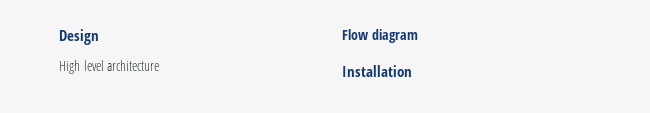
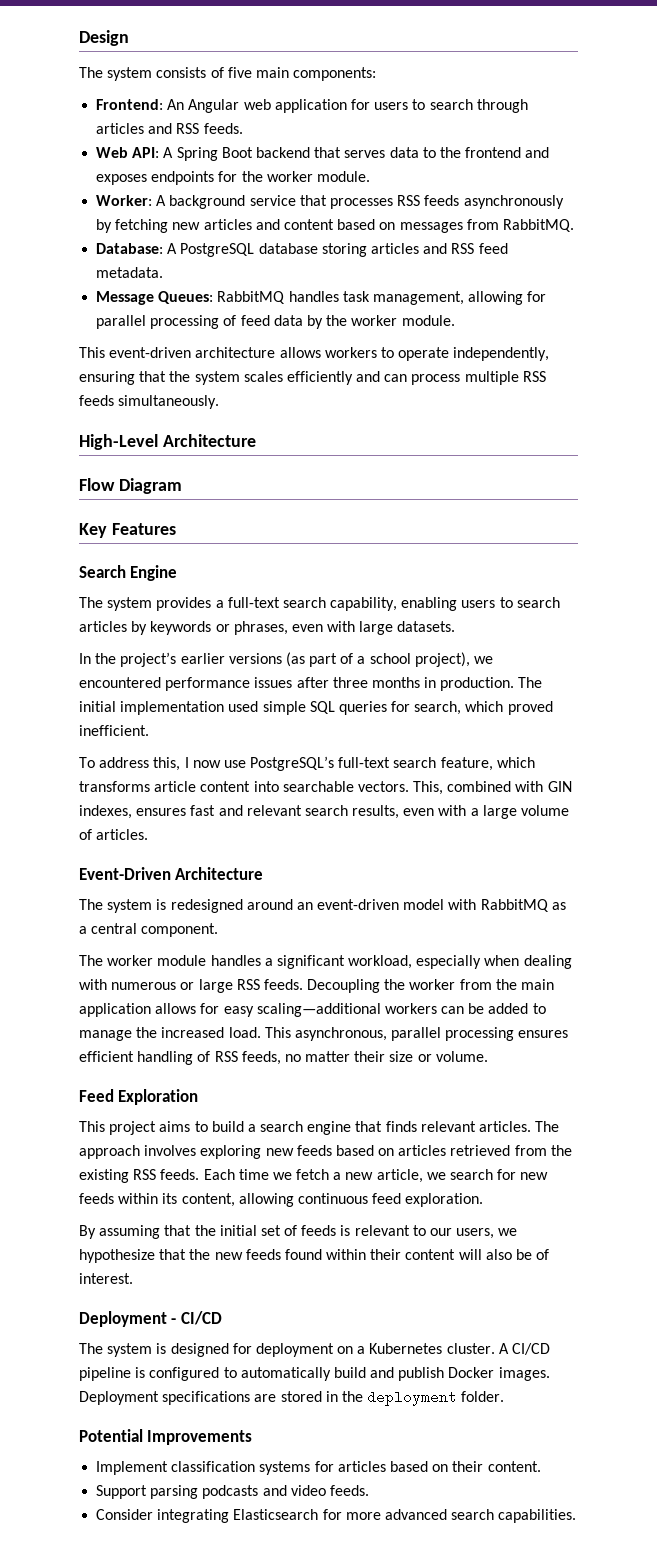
[59,60,160,74] [342,29,418,43] [342,65,412,77] High level architecture // Flow diagram // Installation -> [79,67,377,81] [96,99,528,113] [96,123,243,134] [96,147,550,161] [96,171,370,185] [96,195,564,209] [96,219,574,233] [96,243,508,257] [96,267,164,278] [96,291,547,305] [96,315,455,329] [79,347,550,361] [79,371,546,385] [79,395,220,409] [79,434,256,450] [79,478,182,494] [79,523,176,538] [79,565,178,581] [79,597,560,611] [79,621,456,635] [79,652,494,667] [79,677,543,691] [79,701,553,715] [79,725,149,736] [79,756,535,771] [79,781,572,795] [79,805,570,819] [79,829,149,840] [79,867,264,880] [79,899,566,913] [79,923,219,937] [79,955,572,969] [79,979,555,993] [79,1003,546,1017] [79,1027,569,1041] [79,1051,488,1065] [79,1089,199,1105] [79,1121,560,1135] [79,1145,572,1159] [79,1169,549,1183] [79,1193,484,1207] [79,1225,518,1239] [79,1249,550,1263] [79,1273,133,1284] [79,1311,222,1327] [79,1343,551,1357] [79,1367,550,1381] [79,1390,505,1406] [79,1429,253,1445] [96,1461,541,1475] [96,1485,369,1499] [96,1509,577,1523] The system consists of five main components: // Frontend: An Angular web application for users to search through articles and RSS feeds. // Web API: A Spring Boot backend that serves data to the frontend and exposes endpoints for the worker module. // Worker: A background service that processes RSS feeds asynchronously by fetching new articles and content based on messages from RabbitMQ. // Database: A PostgreSQL database storing articles and RSS feed metadata. // Message Queues: RabbitMQ handles task management, allowing for parallel processing of feed data by the worker module. // This event-driven architecture allows workers to operate independently, ensuring that the system scales efficiently and can process multiple RSS feeds simultaneously. // High-Level Architecture // Flow Diagram // Key Features // Search Engine // The system provides a full-text search capability, enabling users to search articles by keywords or phrases, even with large datasets. // In the project’s earlier versions (as part of a school project), we encountered performance issues after three months in production. The initial implementation used simple SQL queries for search, which proved inefficient. // To address this, I now use PostgreSQL’s full-text search feature, which transforms article content into searchable vectors. This, combined with GIN indexes, ensures fast and relevant search results, even with a large volume of articles. // Event-Driven Architecture // The system is redesigned around an event-driven model with RabbitMQ as a central component. // The worker module handles a significant workload, especially when dealing with numerous or large RSS feeds. Decoupling the worker from the main application allows for easy scaling—additional workers can be added to manage the increased load. This asynchronous, parallel processing ensures efficient handling of RSS feeds, no matter their size or volume. // Feed Exploration // This project aims to build a search engine that finds relevant articles. The approach involves exploring new feeds based on articles retrieved from the existing RSS feeds. Each time we fetch a new article, we search for new feeds within its content, allowing continuous feed exploration. // By assuming that the initial set of feeds is relevant to our users, we hypothesize that the new feeds found within their content will also be of interest. // Deployment - CI/CD // The system is designed for deployment on a Kubernetes cluster. A CI/CD pipeline is configured to automatically build and publish Docker images. Deployment specifications are stored in the deployment folder. // Potential Improvements // Implement classification systems for articles based on their content. // Support parsing podcasts and video feeds. // Consider integrating Elasticsearch for more advanced search capabilities.

